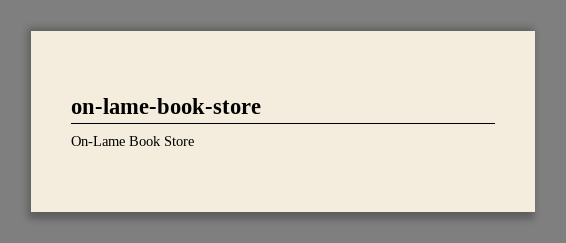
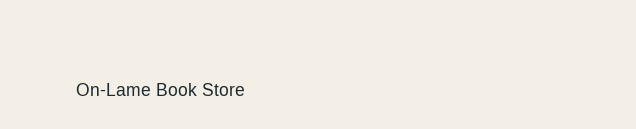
[71,98,261,114] on-lame-book-store // -> (76, 89) none

